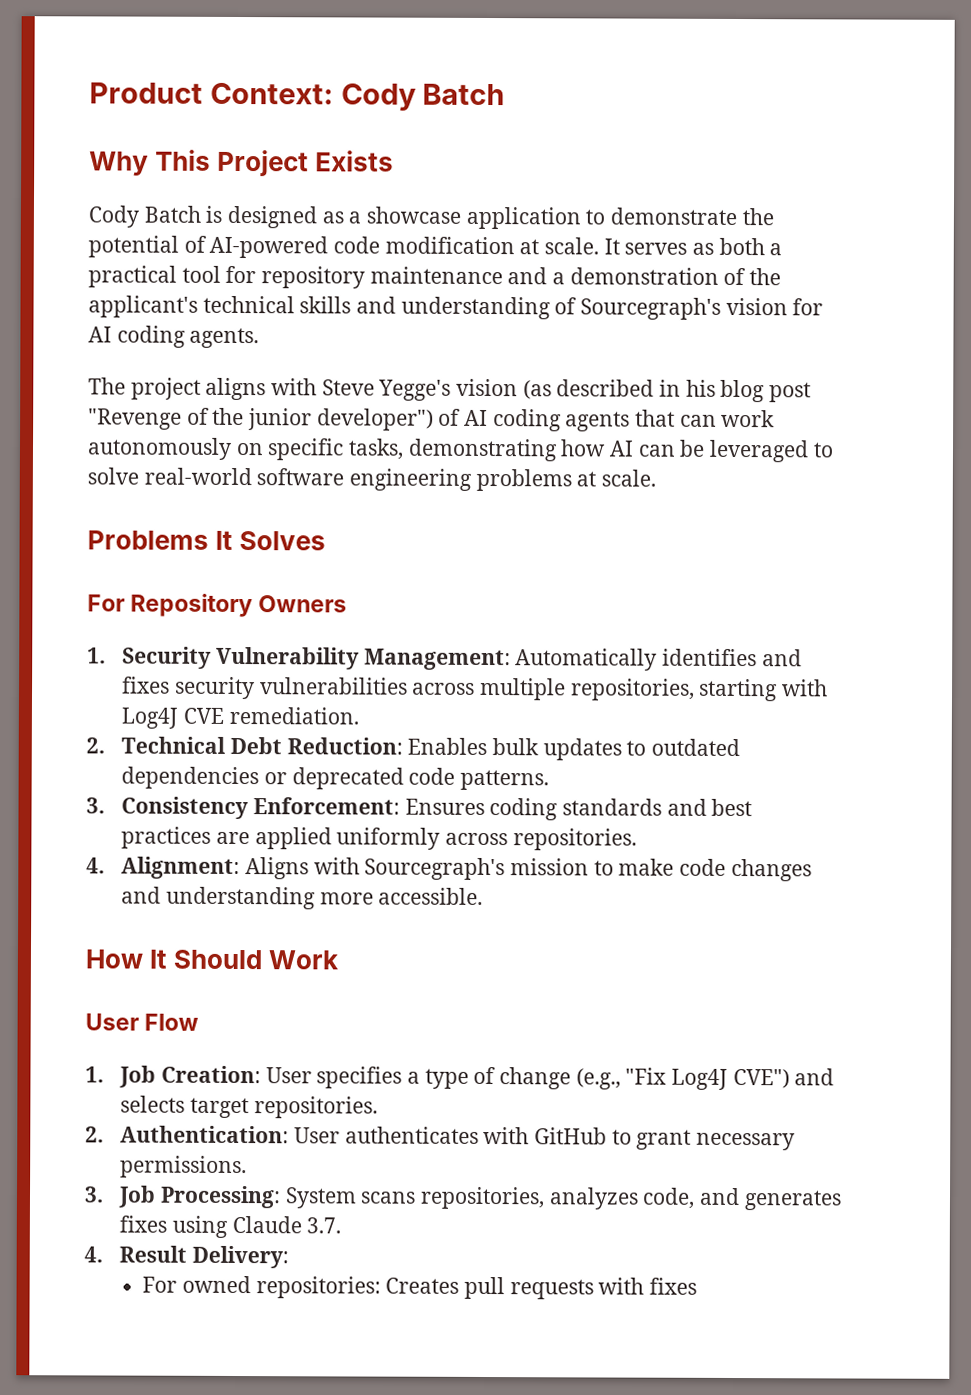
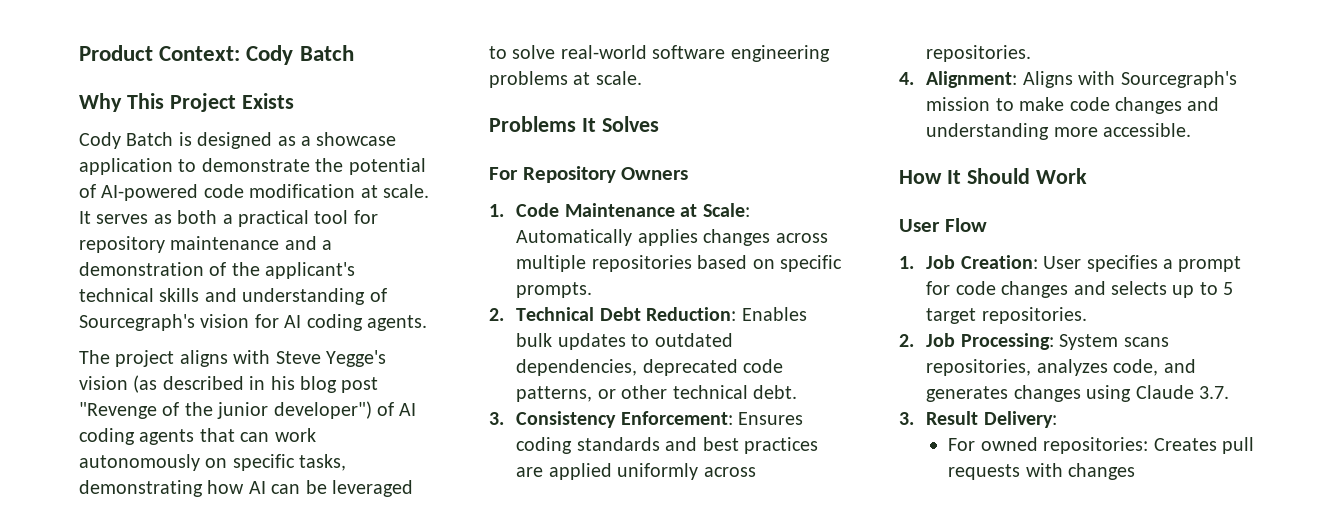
[122,646,802,671] [122,676,828,702] [121,706,359,729] Security Vulnerability Management: Automatically identifies and fixes security vulnerabilities across multiple repositories, starting with Log4J CVE remediation. -> [516,203,750,217] [516,229,828,246] [516,255,843,272] [516,282,593,298] Code Maintenance at Scale: Automatically applies changes across multiple repositories based on specific prompts.
[121,766,549,791] dependencies or deprecated code patterns. -> [516,359,784,376] [516,385,798,402] dependencies, deprecated code patterns, or other technical debt.
[424,1066,835,1090] [120,1095,378,1119] [85,1125,795,1151] [120,1155,248,1179] [84,1186,104,1203] type of change (e.g., "Fix Log4J CVE") and selects target repositories. // 2. Authentication: User authenticates with GitHub to grant necessary permissions. // 3. -> [1178,256,1242,272] [926,281,1234,298] [926,307,1087,324] [899,334,914,347] prompt for code changes and selects up to 5 target repositories. // 2.
[119,1215,168,1233] fixes -> [1013,385,1081,402] changes
[84,1246,103,1263] 4. -> [899,412,914,425] 3.
[649,1277,698,1295] fixes -> [1068,463,1136,480] changes

